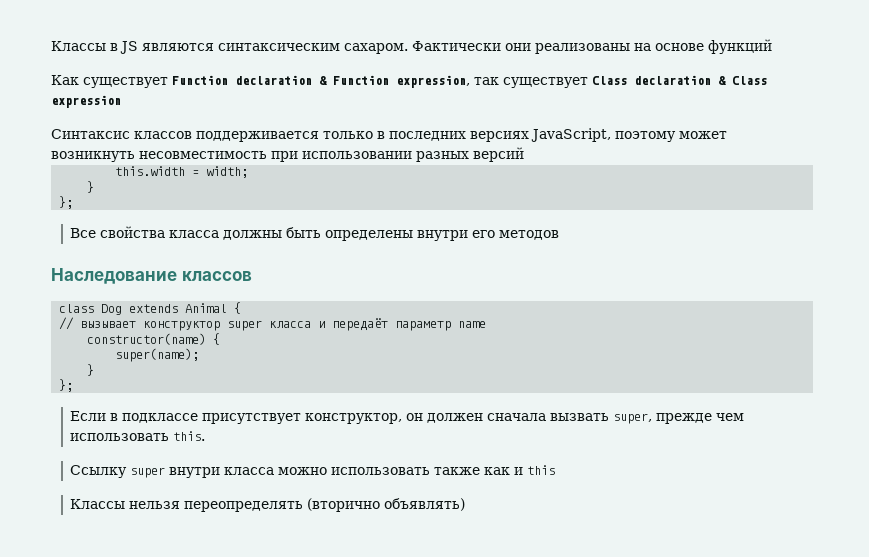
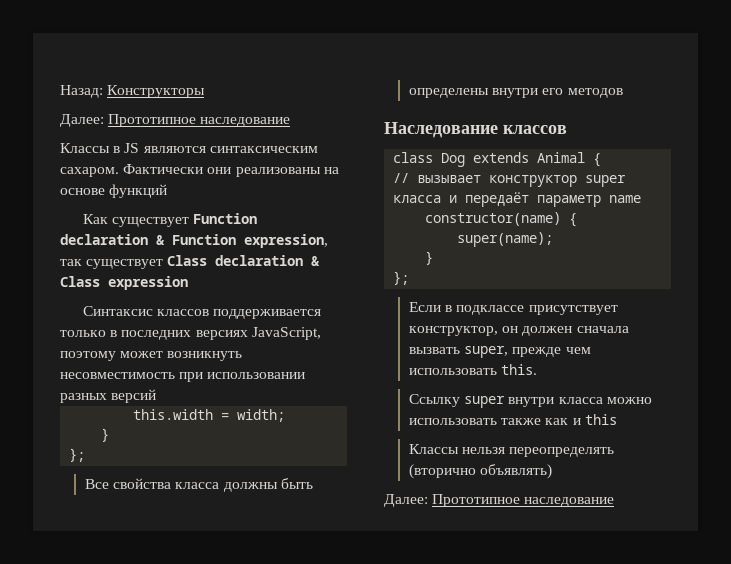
(51, 46) none -> [60,85,206,98] [60,114,291,127] Назад: Конструкторы // Далее: Прототипное наследование //
(466, 504) none -> [384,494,615,507] // Далее: Прототипное наследование

